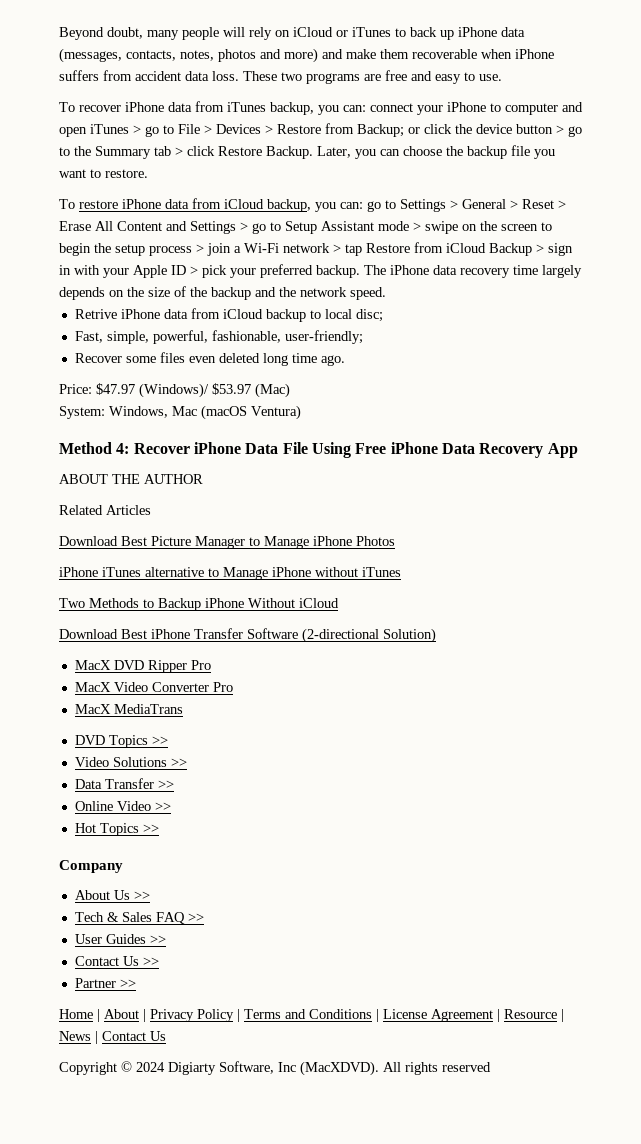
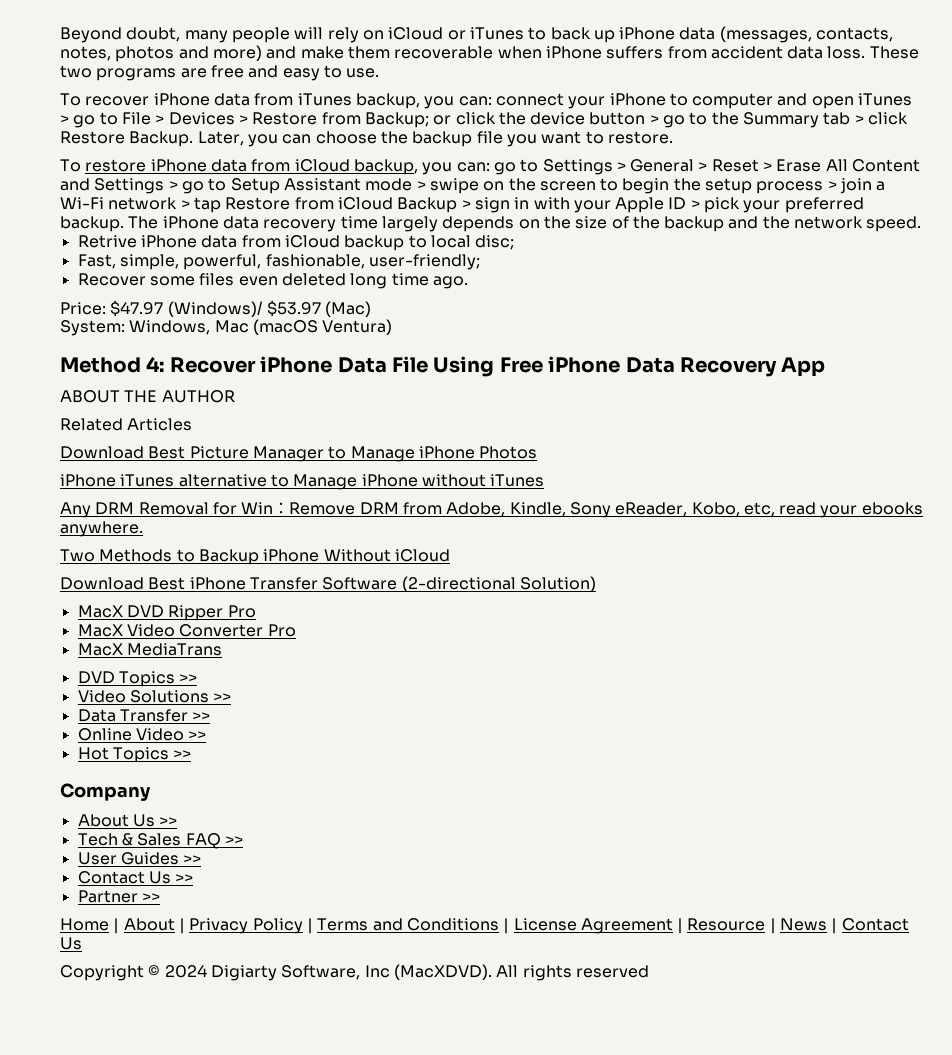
(401, 572) none -> [60,502,923,518] [60,521,143,537] // Any DRM Removal for Win：Remove DRM from Adobe, Kindle, Sony eReader, Kobo, etc, read your ebooks anywhere.

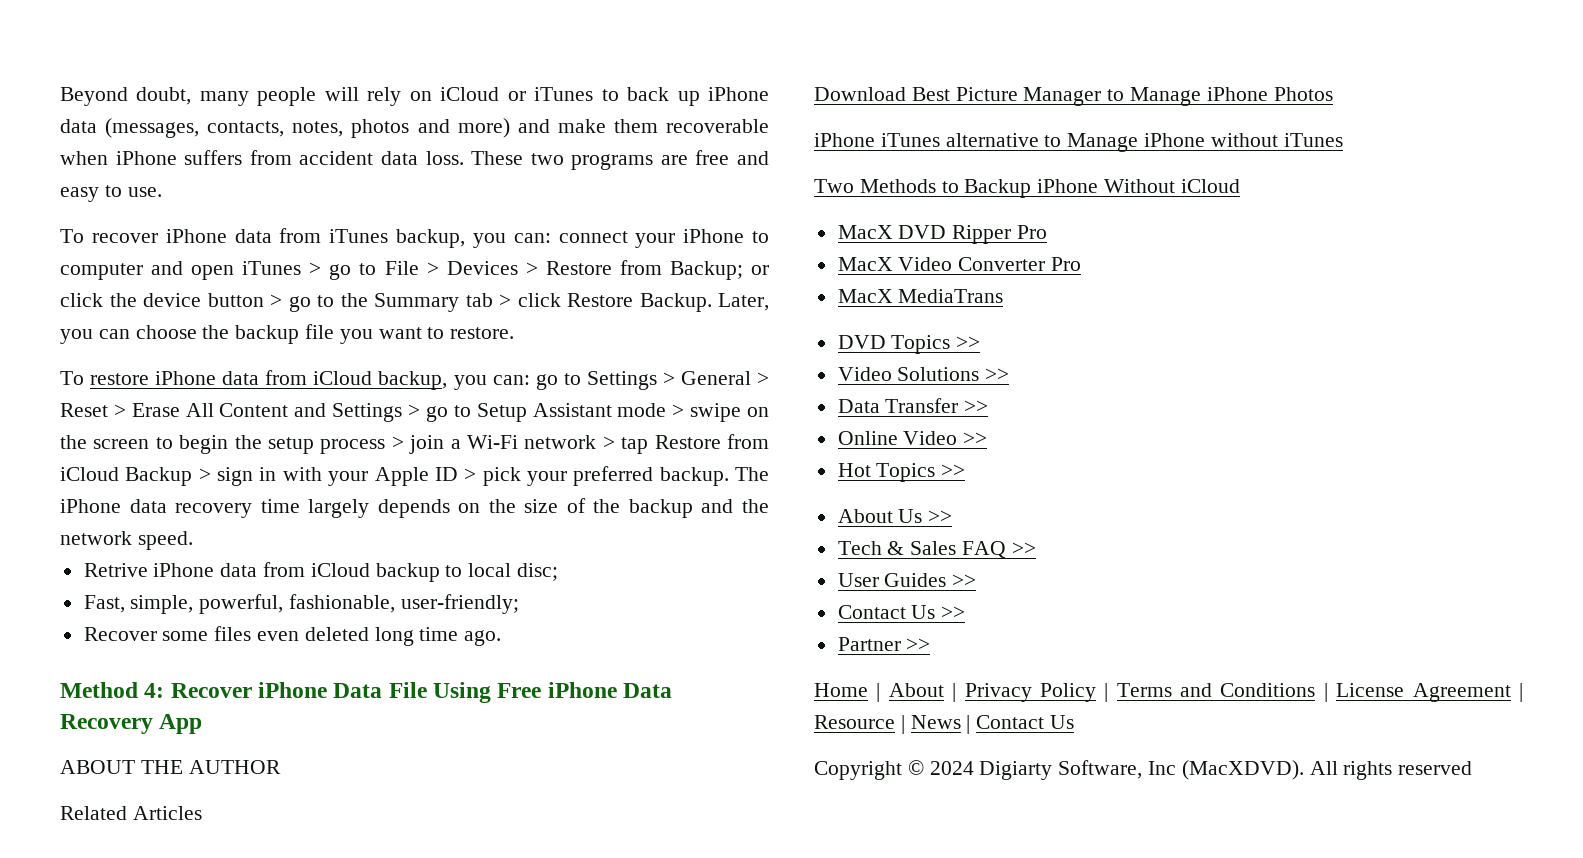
[60,300,372,317] [60,319,393,336] // Price: $47.97 (Windows)/ $53.97 (Mac) // System: Windows, Mac (macOS Ventura) -> (502, 638) none
[60,502,923,518] [60,521,143,537] // Any DRM Removal for Win：Remove DRM from Adobe, Kindle, Sony eReader, Kobo, etc, read your ebooks anywhere. -> (1343, 140) none
[60,576,596,592] // Download Best iPhone Transfer Software (2-directional Solution) -> (1240, 186) none
[60,783,151,801] // Company -> (966, 470) none

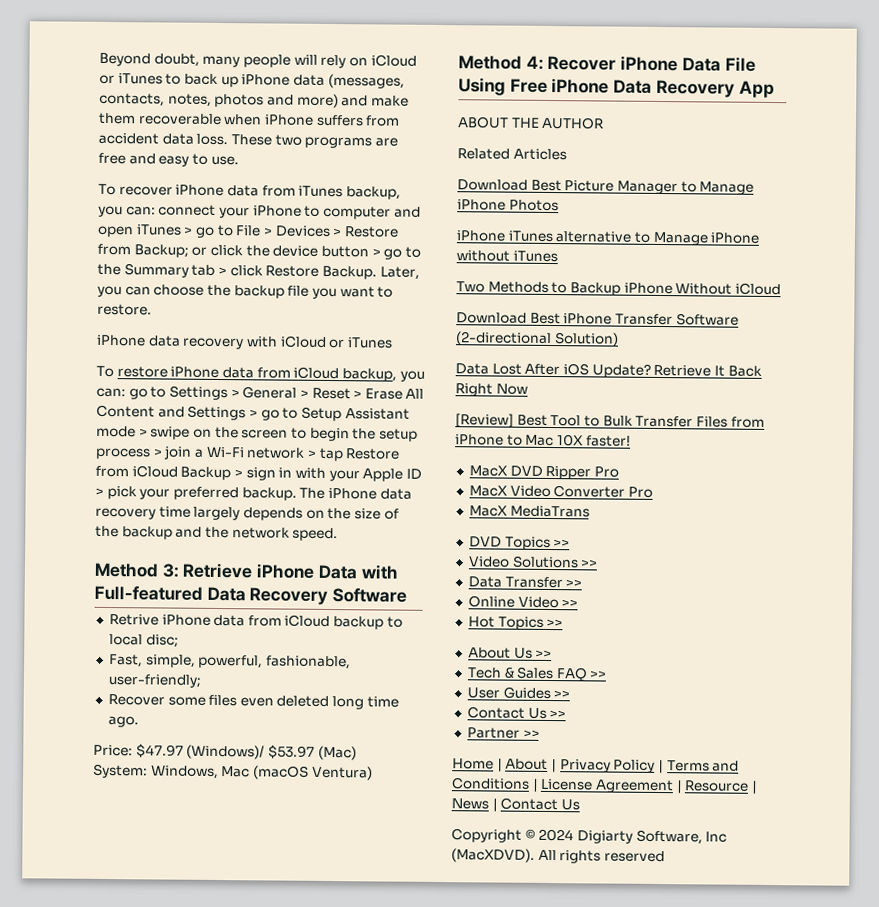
(515, 333) none -> [96,334,393,350] // iPhone data recovery with iCloud or iTunes
(193, 540) none -> [94,562,398,580] [94,585,408,605] // Method 3: Retrieve iPhone Data with Full-featured Data Recovery Software
(502, 638) none -> [93,743,357,761] [93,763,373,781] // Price: $47.97 (Windows)/ $53.97 (Mac) // System: Windows, Mac (macOS Ventura)
(1240, 186) none -> [456,312,739,326] [455,331,619,347] [455,363,762,378] [455,383,528,397] [455,413,765,428] [455,434,631,447] // Download Best iPhone Transfer Software (2-directional Solution) // Data Lost After iOS Update? Retrieve It Back Right Now // [Review] Best Tool to Bulk Transfer Files from iPhone to Mac 10X faster!

